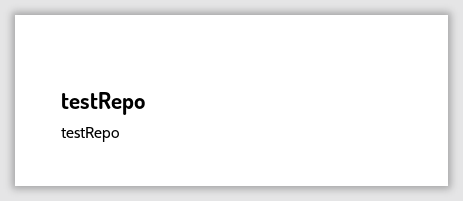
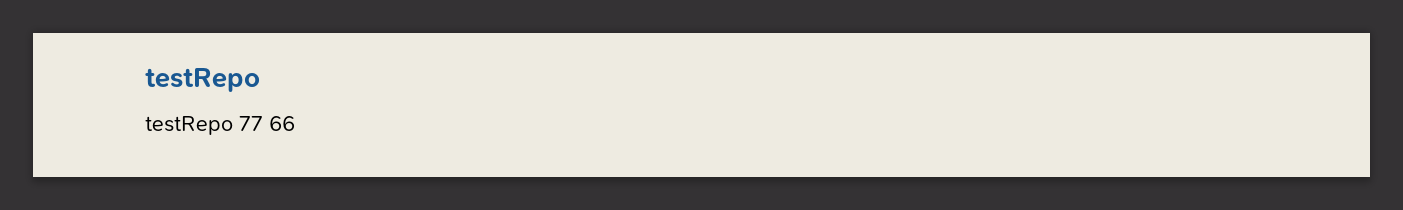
(120, 134) none -> [239,116,295,131] 77 66

